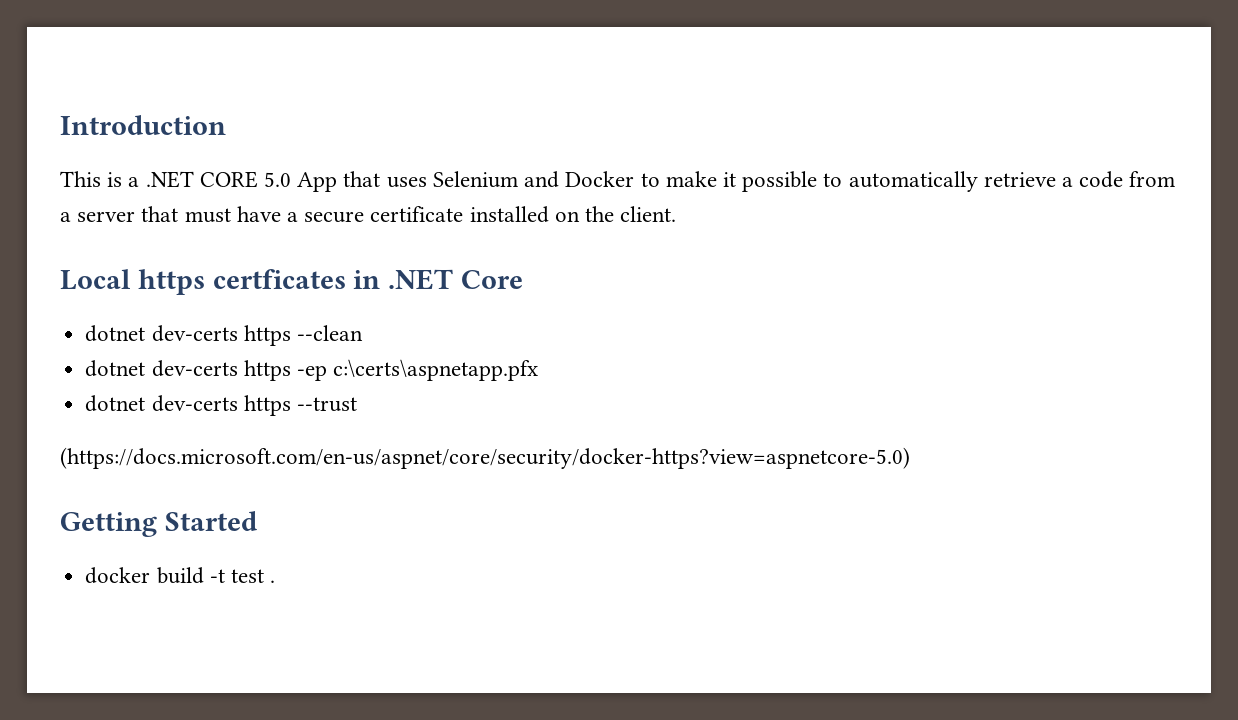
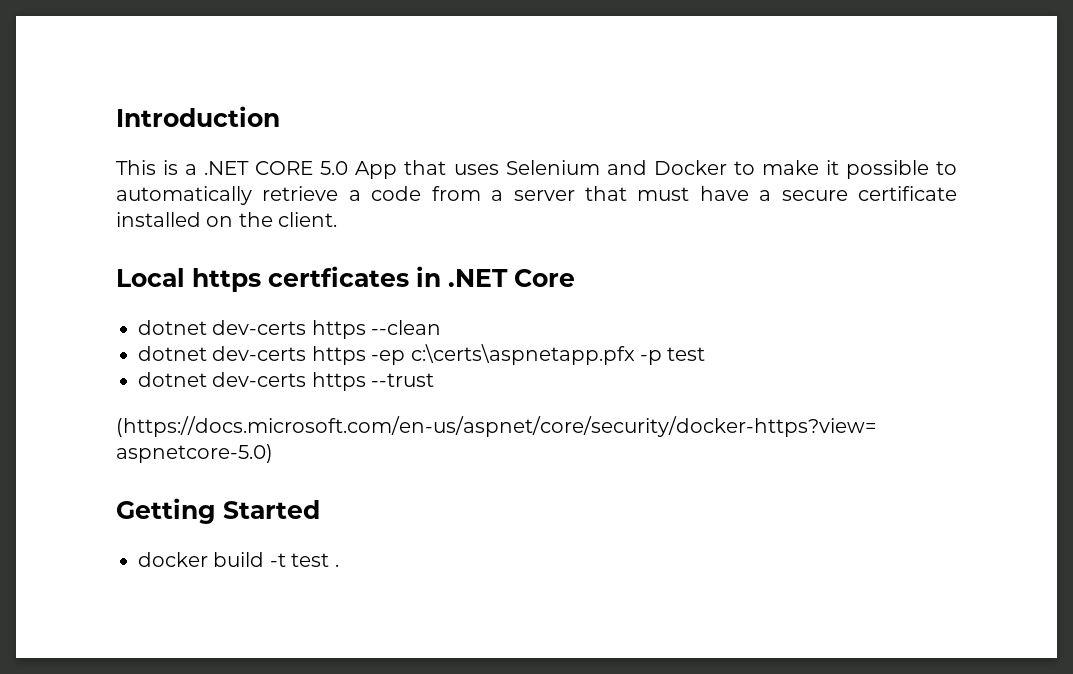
(539, 370) none -> [640,347,706,365] -p test

